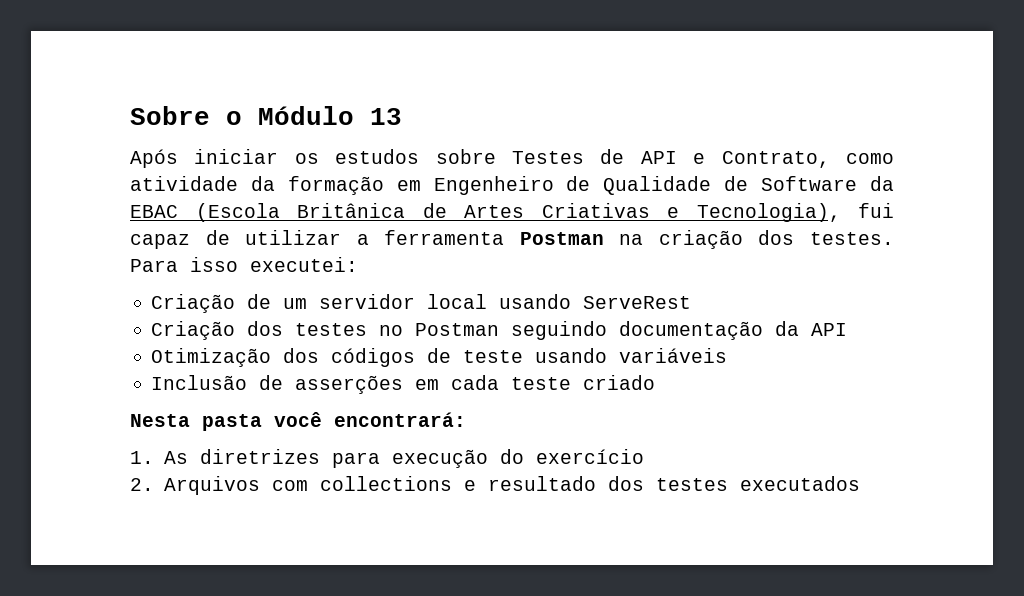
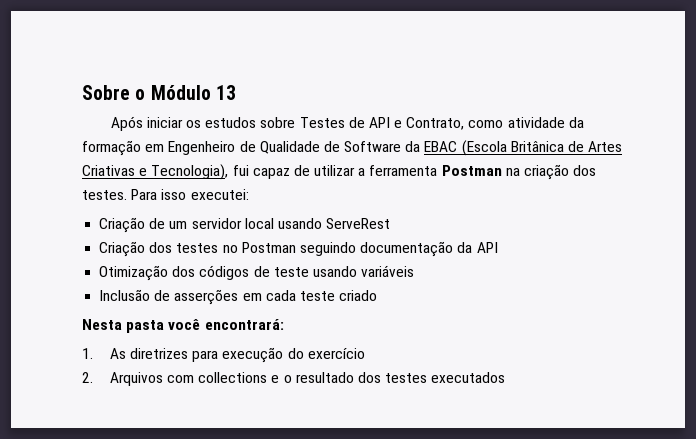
(476, 485) none -> [283,375,292,383] o

